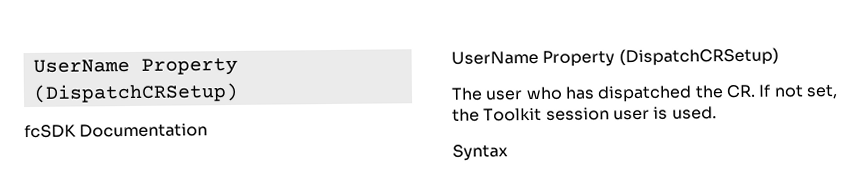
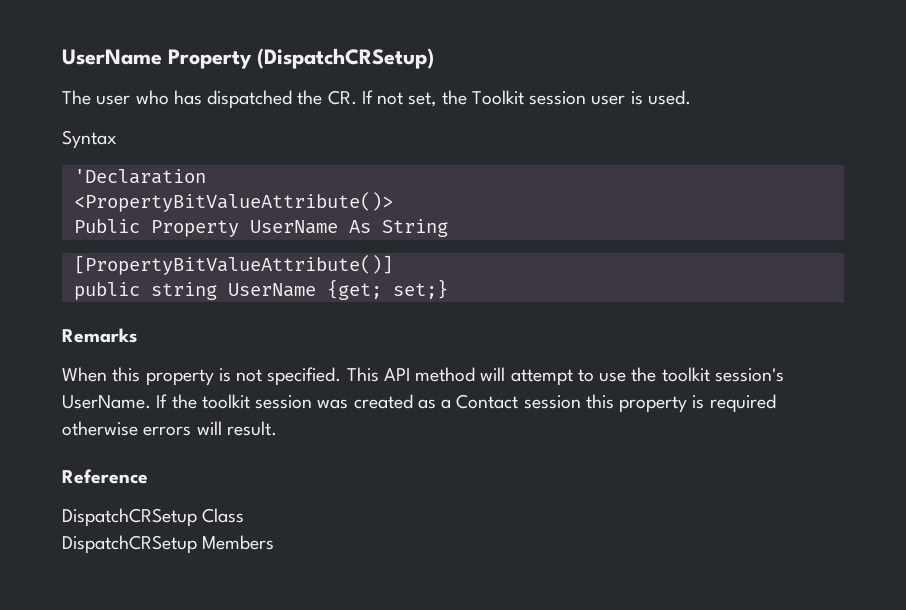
[32,57,238,76] [32,82,239,103] [24,123,209,139] [451,47,779,67] UserName Property (DispatchCRSetup) // fcSDK Documentation // UserName Property (DispatchCRSetup) -> [62,48,434,69] UserName Property (DispatchCRSetup)
(508, 152) none -> [73,169,206,184] [73,192,393,212] [73,219,448,237] [73,255,393,275] [73,279,448,300] [62,328,137,343] [62,367,784,386] [62,394,776,413] [62,421,277,436] [62,469,148,484] [62,508,245,527] [62,535,275,554] // 'Declaration // <PropertyBitValueAttribute()> // Public Property UserName As String // [PropertyBitValueAttribute()] // public string UserName {get; set;} // Remarks // When this property is not specified. This API method will attempt to use the toolkit session's UserName. If the toolkit session was created as a Contact session this property is required otherwise errors will result. // Reference // DispatchCRSetup Class // DispatchCRSetup Members

